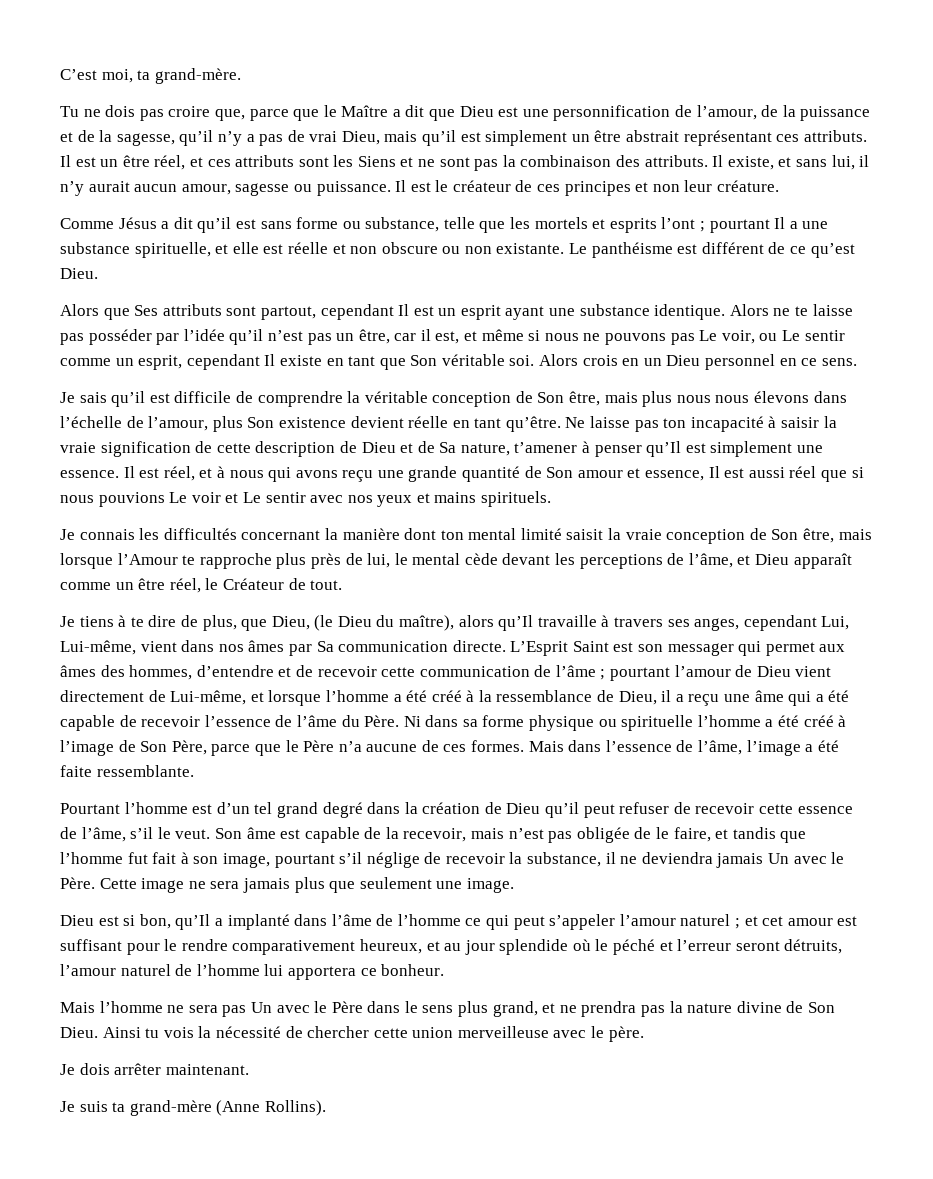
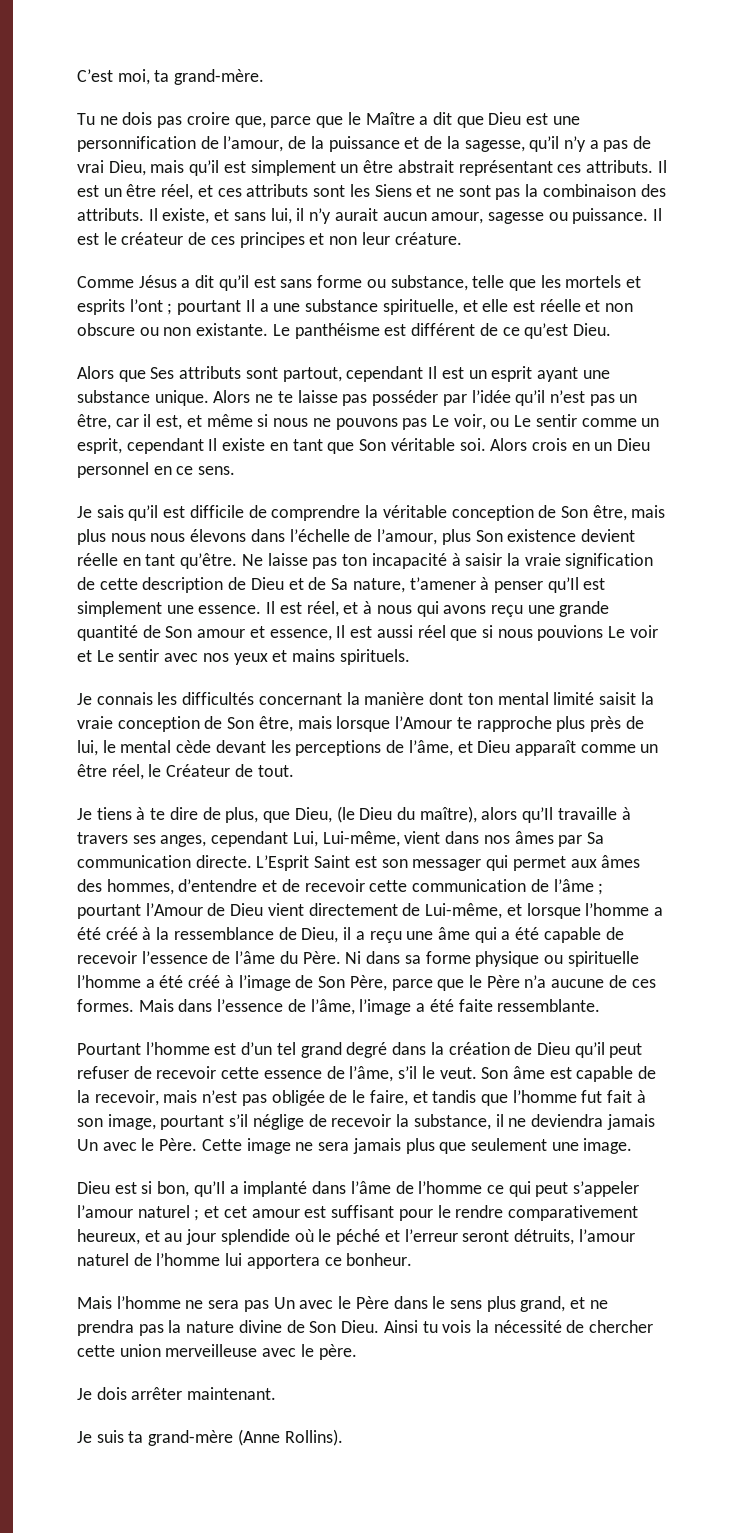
[654,304,726,320] identique. -> [154,390,209,406] unique.
[674,665,731,677] l’amour -> [145,903,203,916] l’Amour

